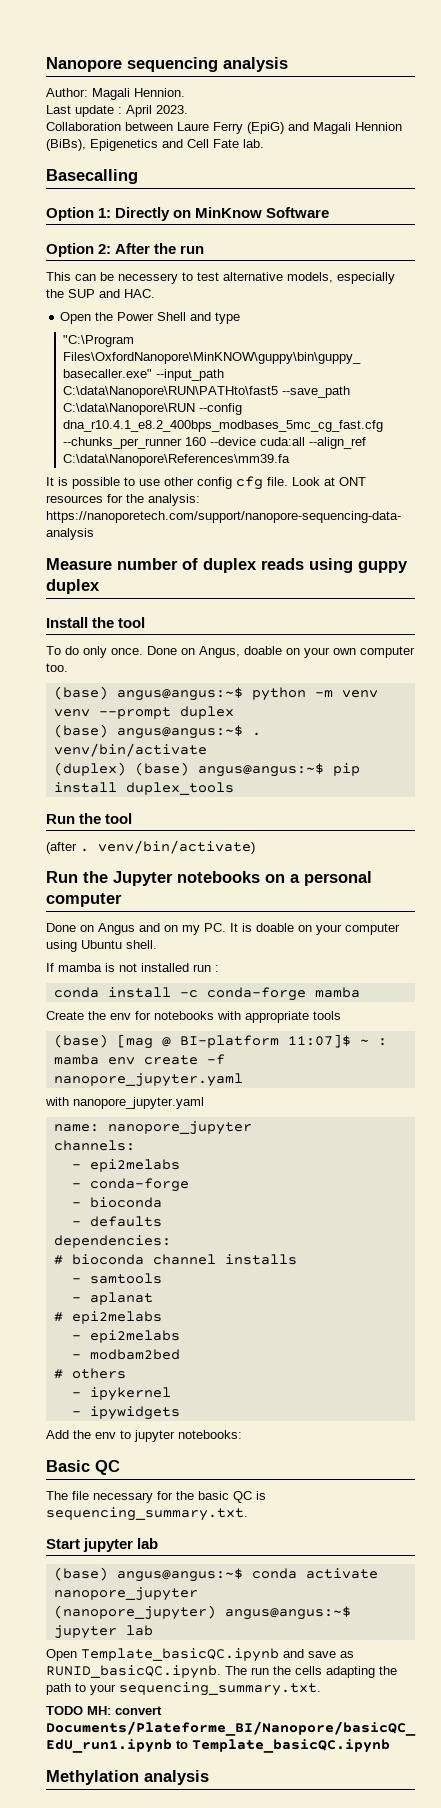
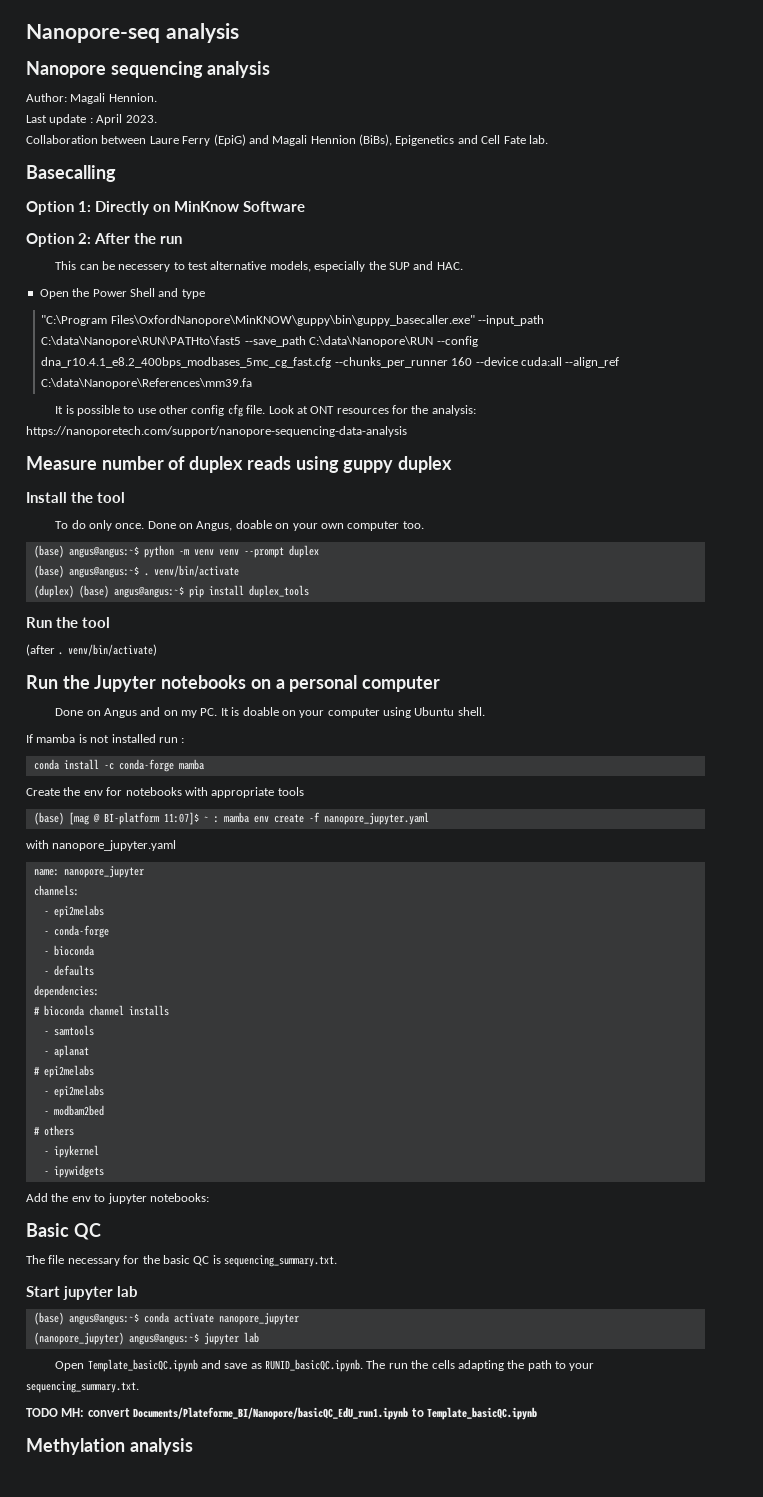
(46, 64) none -> [26,23,239,43] Nanopore-seq analysis //

